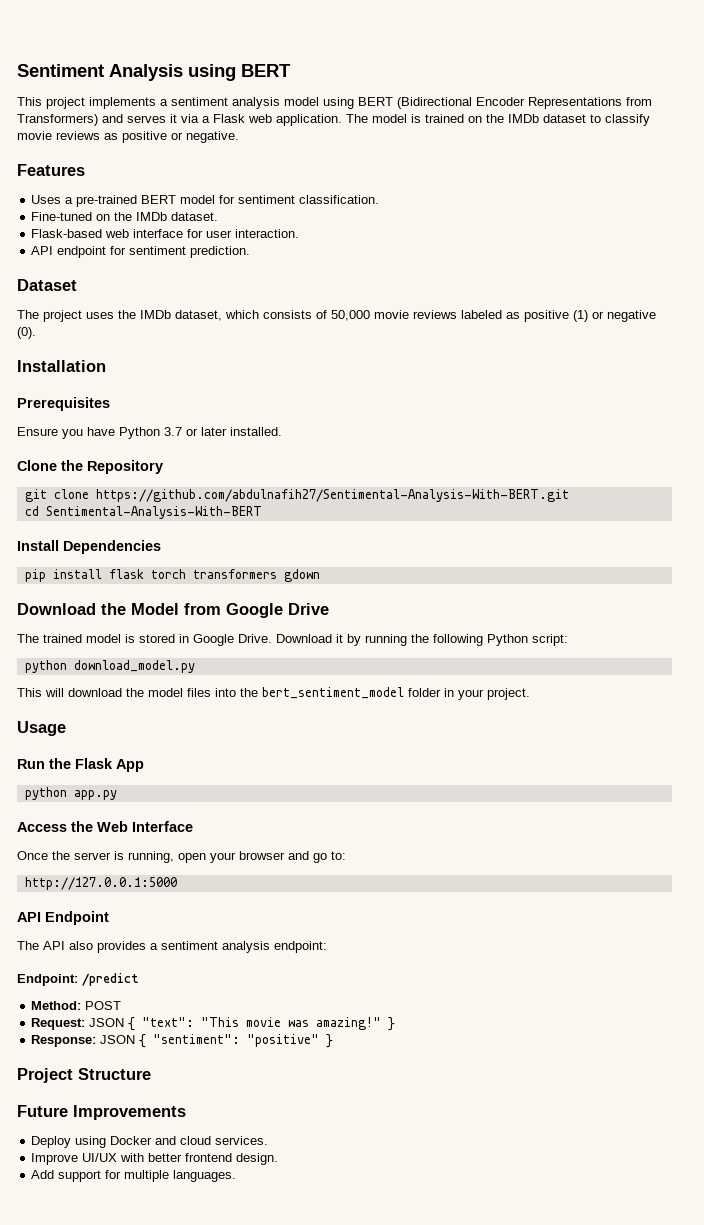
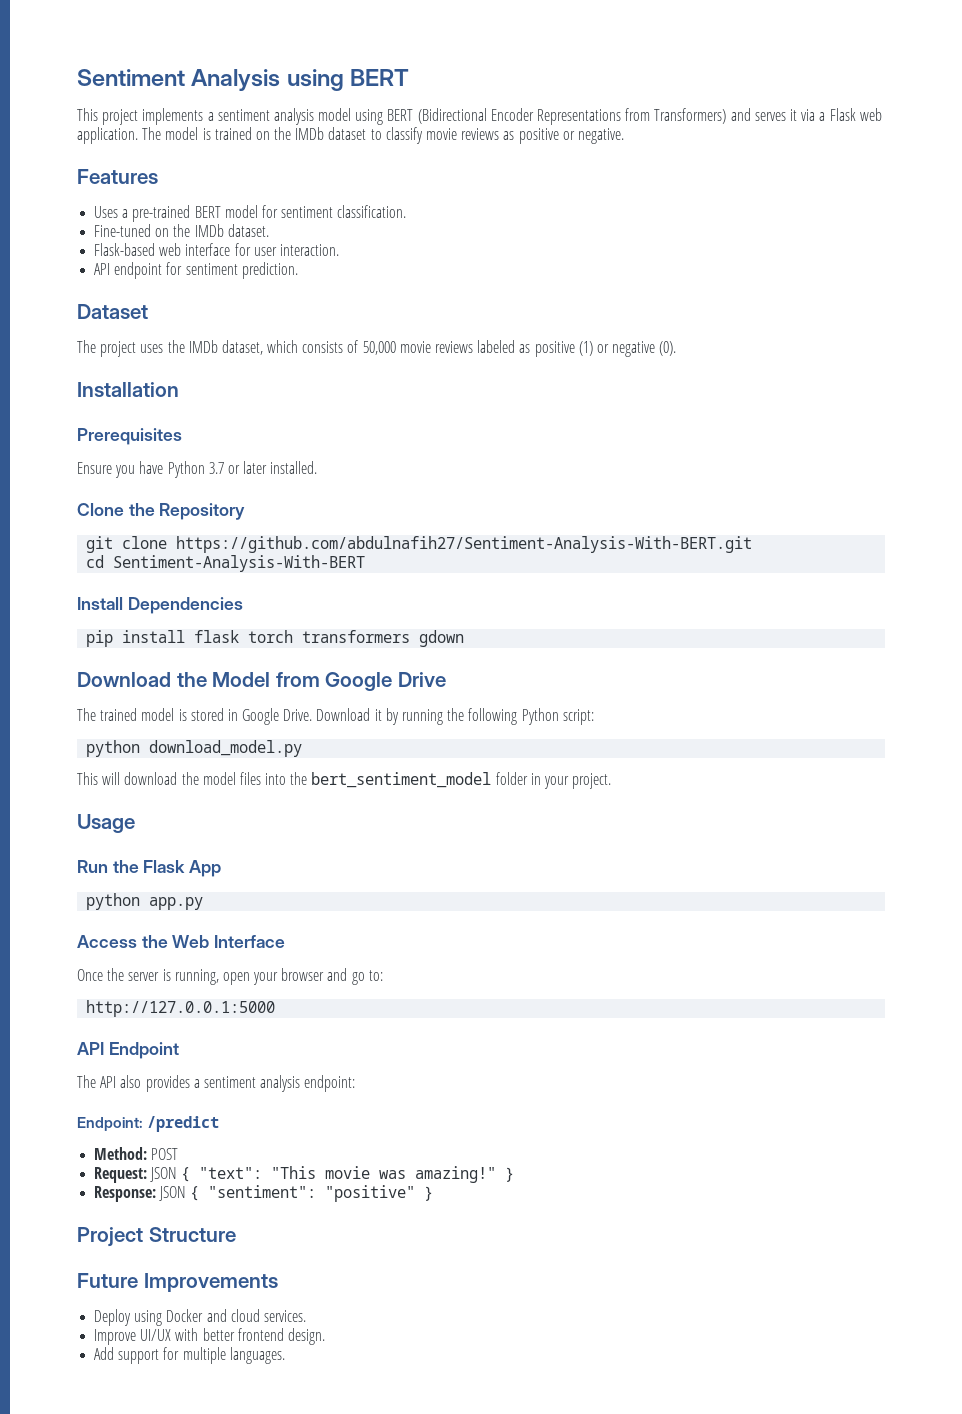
[95,489,569,502] https://github.com/abdulnafih27/Sentimental-Analysis-With-BERT.git -> [176,536,753,553] https://github.com/abdulnafih27/Sentiment-Analysis-With-BERT.git
[45,506,262,519] Sentimental-Analysis-With-BERT -> [113,555,366,572] Sentiment-Analysis-With-BERT

